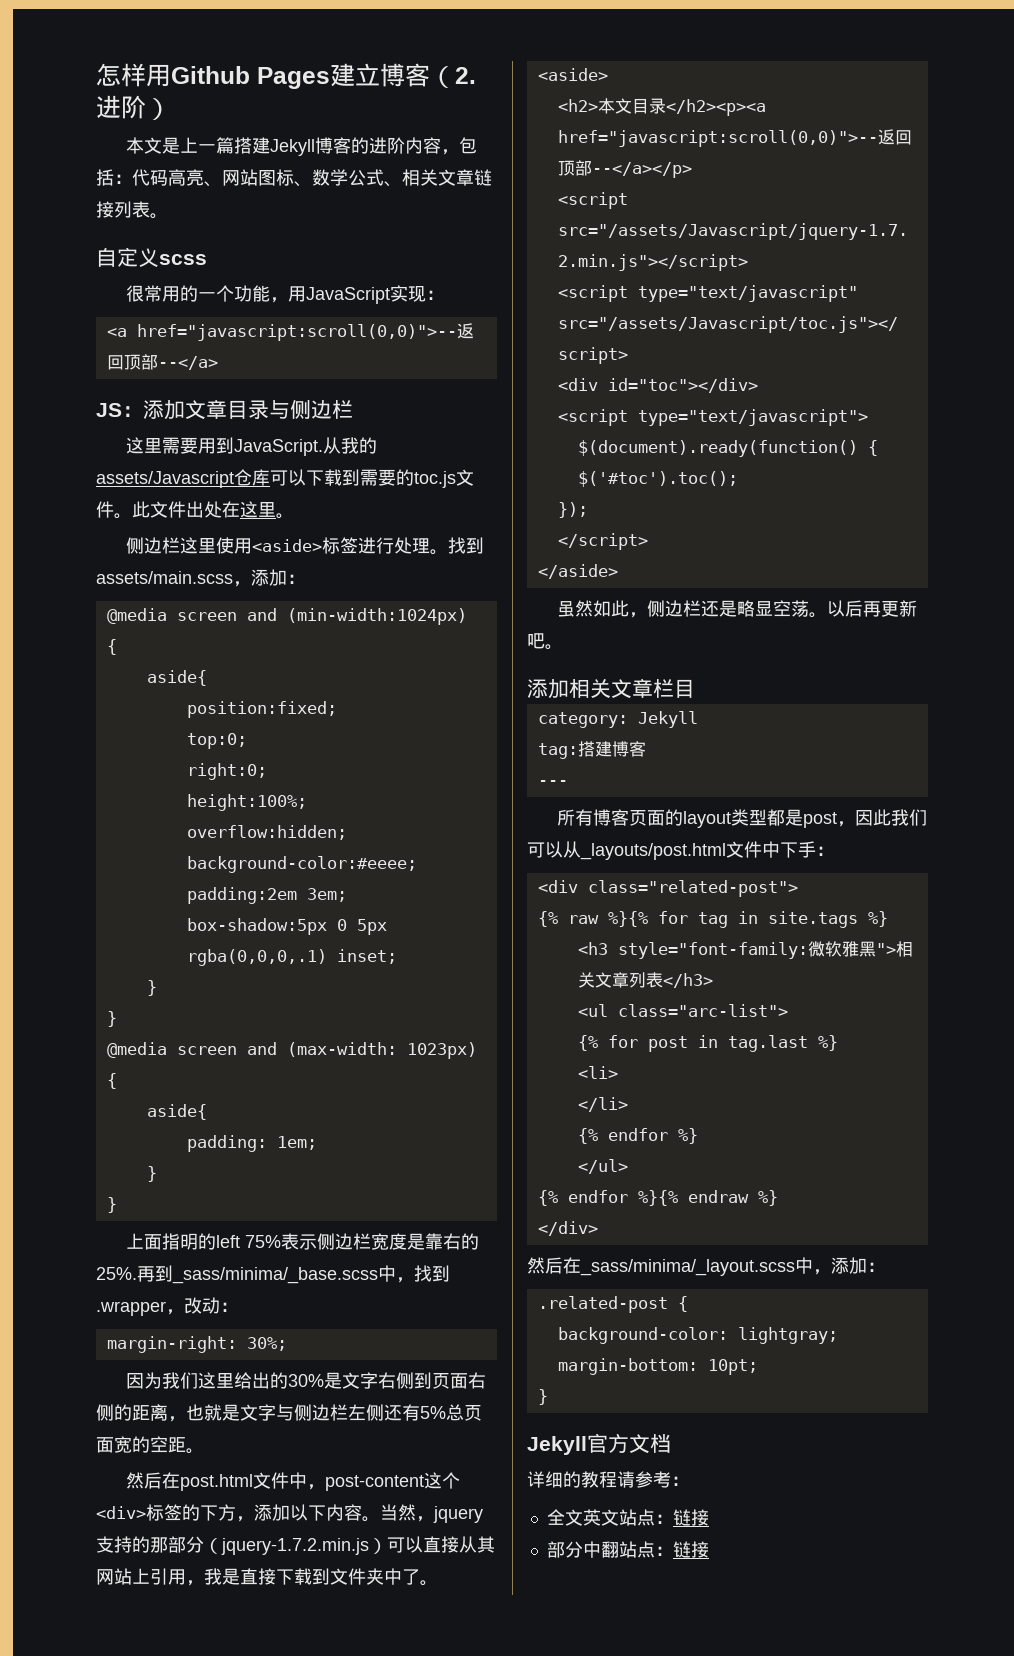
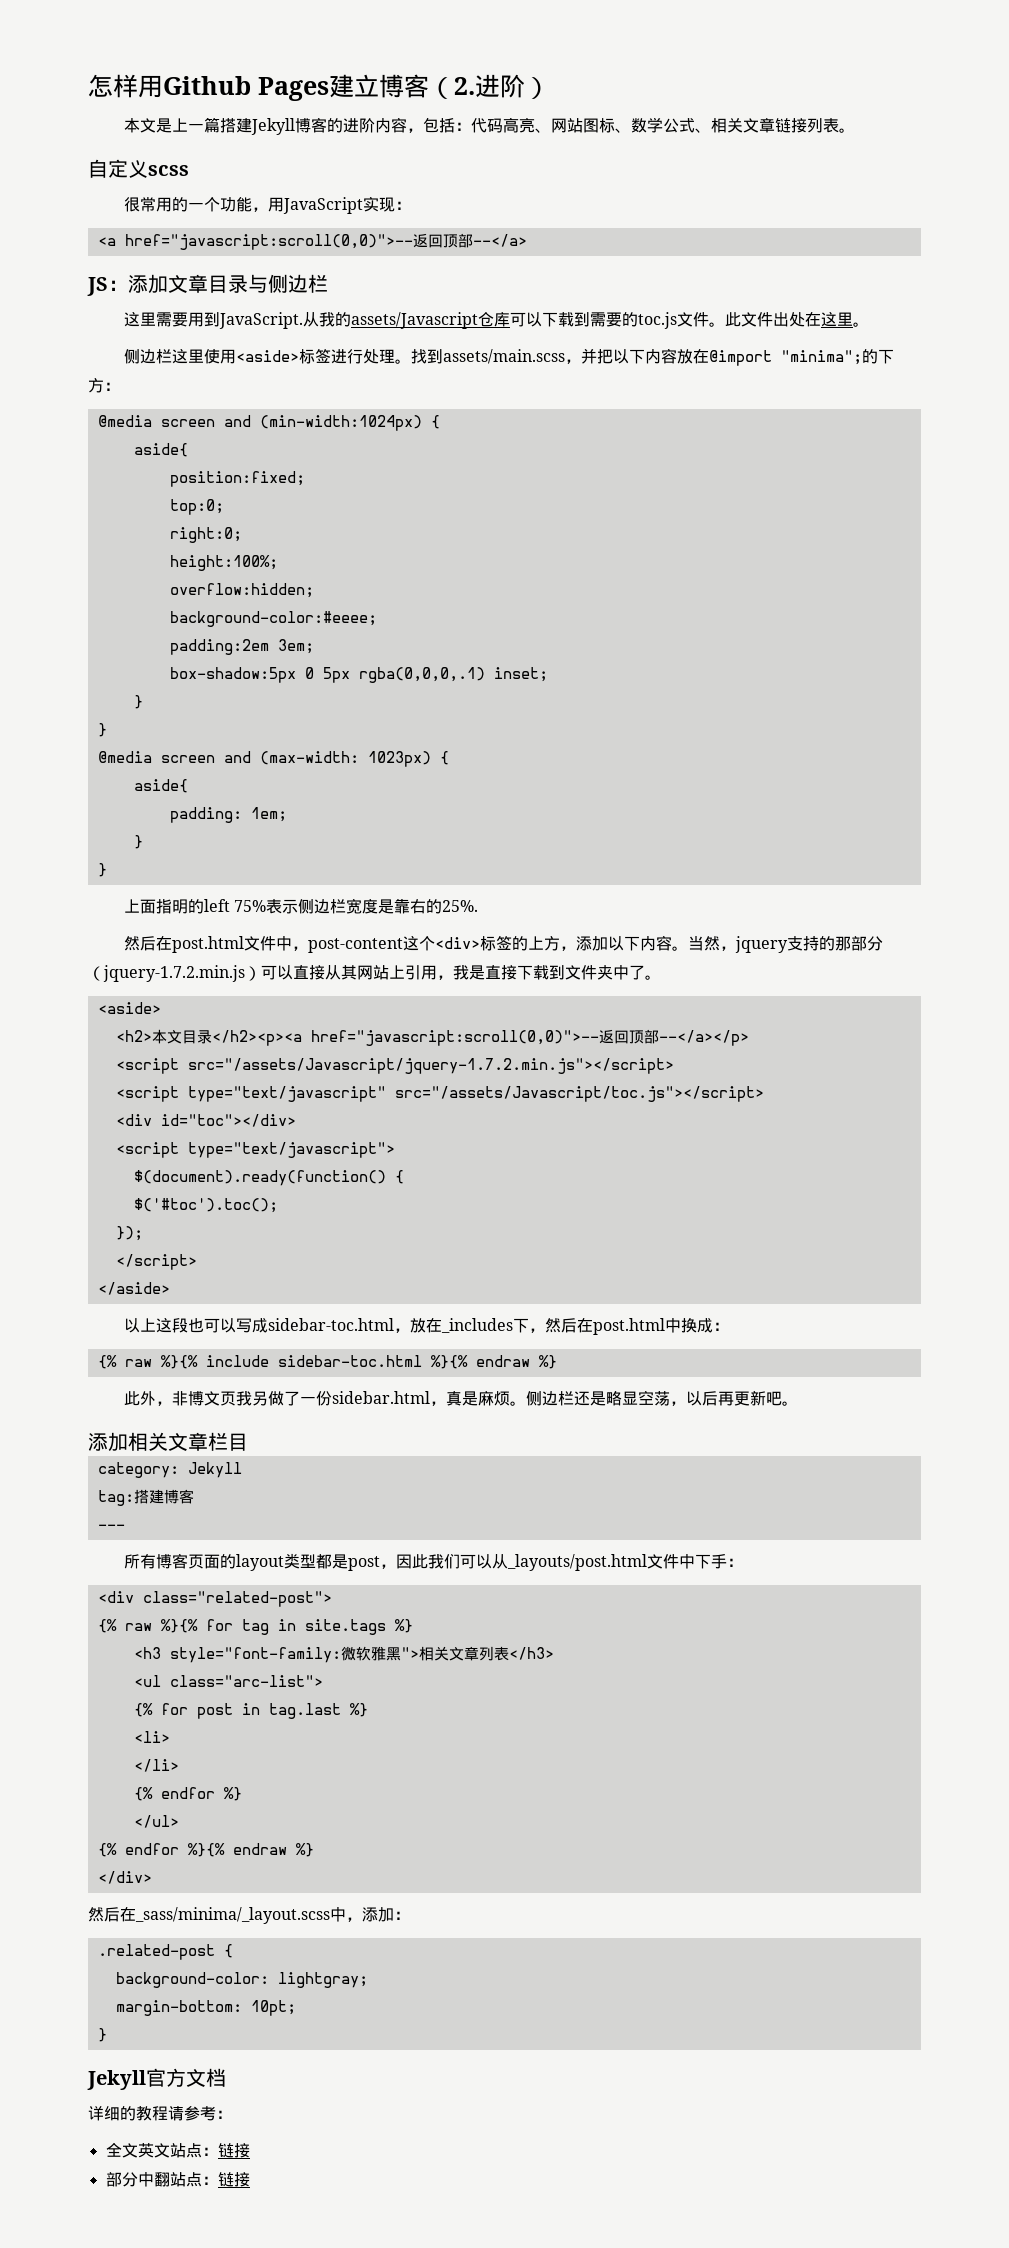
[251,569,287,586] 添加 -> [580,348,894,366] [88,378,104,393] 并把以下内容放在@import "minima";的下方
[137,1265,450,1284] [96,1297,238,1316] [106,1336,287,1353] [125,1372,486,1389] [96,1404,482,1422] [96,1436,204,1454] 再到_sass/minima/_base.scss中，找到.wrapper，改动： // margin-right: 30%; // 因为我们这里给出的30%是文字右侧到页面右侧的距离，也就是文字与侧边栏左侧还有5%总页面宽的空距。 -> (478, 906) none
[200,1505,218,1521] 下 -> [527,936,544,950] 上
[556,600,647,618] 虽然如此， -> [123,1318,729,1335] [97,1355,557,1369] [123,1391,526,1406] 以上这段也可以写成sidebar-toc.html，放在_includes下，然后在post.html中换成： // {% raw %}{% include sidebar-toc.html %}{% endraw %} // 此外，非博文页我另做了一份sidebar.html，真是麻烦。
[808,612,827,618] 。 -> [669,1401,686,1406] ，

